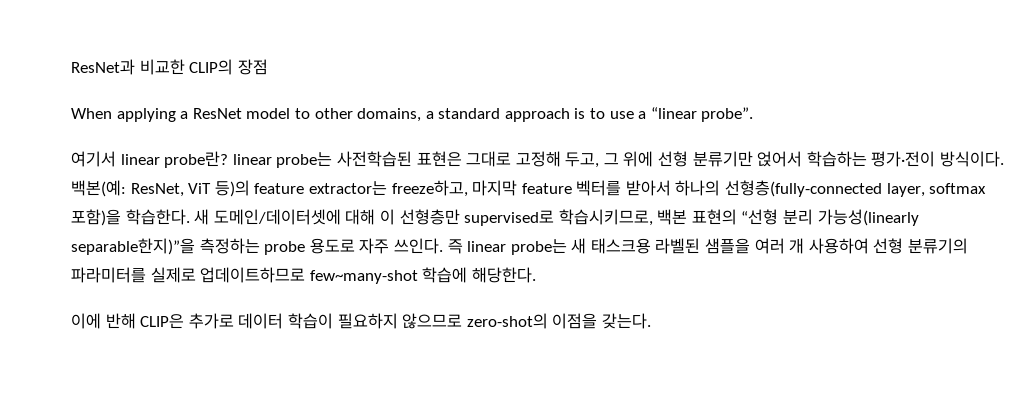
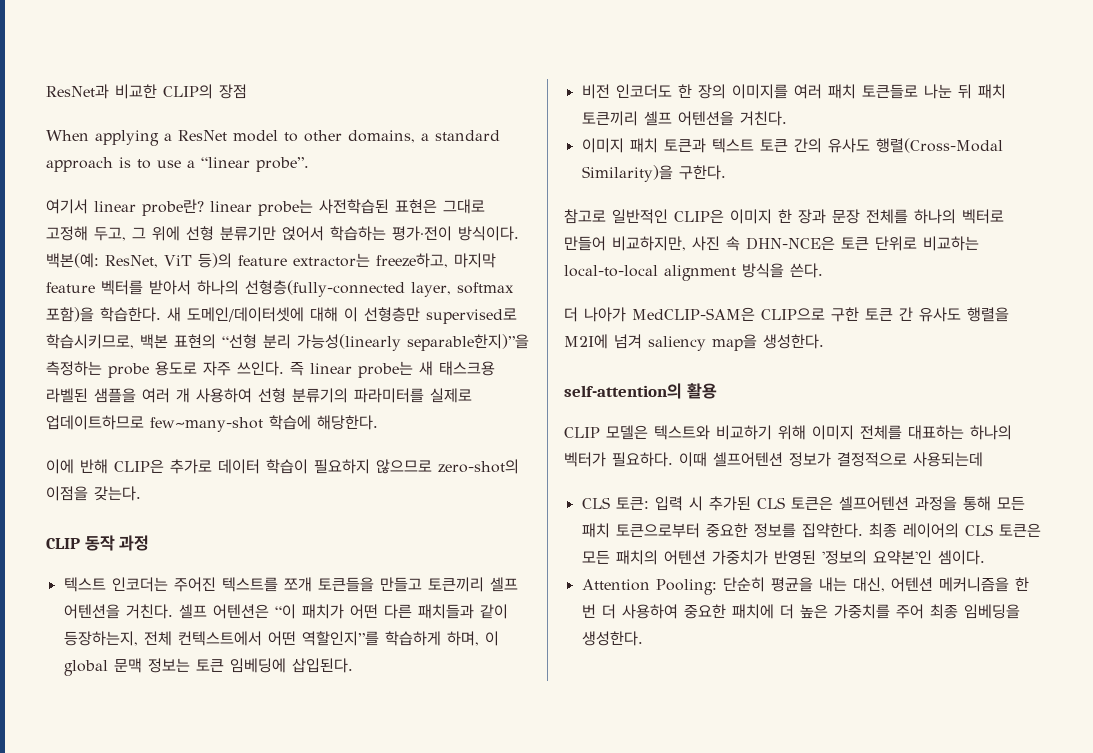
(651, 321) none -> [46,535,150,551] [63,577,518,592] [63,604,508,619] [63,631,499,646] [63,658,353,676] [581,84,1006,99] [581,111,787,126] [581,138,1003,153] [581,165,726,182] [564,209,1004,224] [564,236,979,251] [564,263,823,281] [564,307,1009,322] [564,334,824,351] [564,383,717,399] [564,425,1012,440] [564,452,983,467] [581,496,1025,511] [581,523,1041,538] [581,550,985,565] [581,577,1029,595] [581,604,1020,619] [581,631,643,646] // CLIP 동작 과정 // 텍스트 인코더는 주어진 텍스트를 쪼개 토큰들을 만들고 토큰끼리 셀프 어텐션을 거친다. 셀프 어텐션은 “이 패치가 어떤 다른 패치들과 같이 등장하는지, 전체 컨텍스트에서 어떤 역할인지”를 학습하게 하며, 이 global 문맥 정보는 토큰 임베딩에 삽입된다. // 비전 인코더도 한 장의 이미지를 여러 패치 토큰들로 나눈 뒤 패치 토큰끼리 셀프 어텐션을 거친다. // 이미지 패치 토큰과 텍스트 토큰 간의 유사도 행렬(Cross-Modal Similarity)을 구한다. // 참고로 일반적인 CLIP은 이미지 한 장과 문장 전체를 하나의 벡터로 만들어 비교하지만, 사진 속 DHN-NCE은 토큰 단위로 비교하는 local-to-local alignment 방식을 쓴다. // 더 나아가 MedCLIP-SAM은 CLIP으로 구한 토큰 간 유사도 행렬을 M2I에 넘겨 saliency map을 생성한다. // self-attention의 활용 // CLIP 모델은 텍스트와 비교하기 위해 이미지 전체를 대표하는 하나의 벡터가 필요하다. 이때 셀프어텐션 정보가 결정적으로 사용되는데 // CLS 토큰: 입력 시 추가된 CLS 토큰은 셀프어텐션 과정을 통해 모든 패치 토큰으로부터 중요한 정보를 집약한다. 최종 레이어의 CLS 토큰은 모든 패치의 어텐션 가중치가 반영된 '정보의 요약본'인 셈이다. // Attention Pooling: 단순히 평균을 내는 대신, 어텐션 메커니즘을 한 번 더 사용하여 중요한 패치에 더 높은 가중치를 주어 최종 임베딩을 생성한다.

